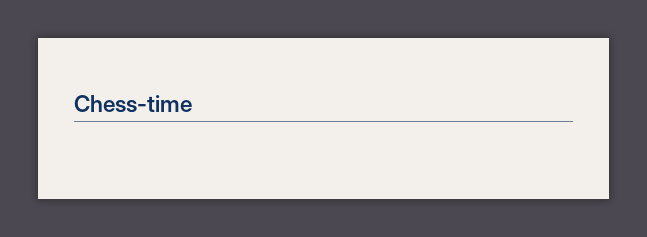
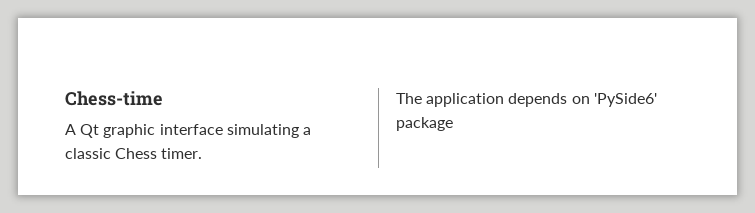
(192, 104) none -> [65,124,311,138] [65,148,203,159] [396,93,657,107] [396,117,453,131] // A Qt graphic interface simulating a classic Chess timer. // The application depends on 'PySide6' package

